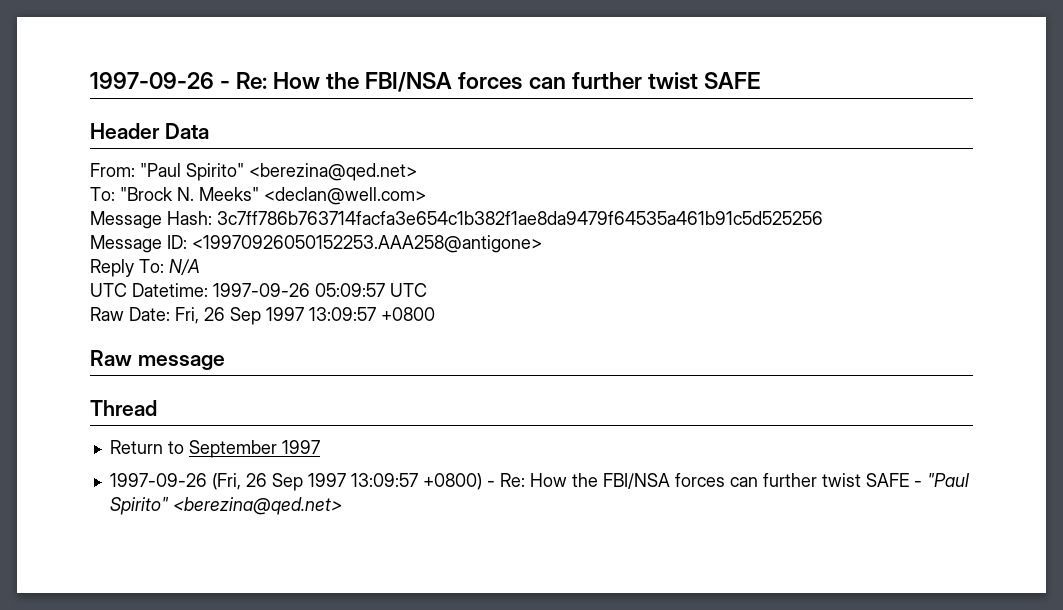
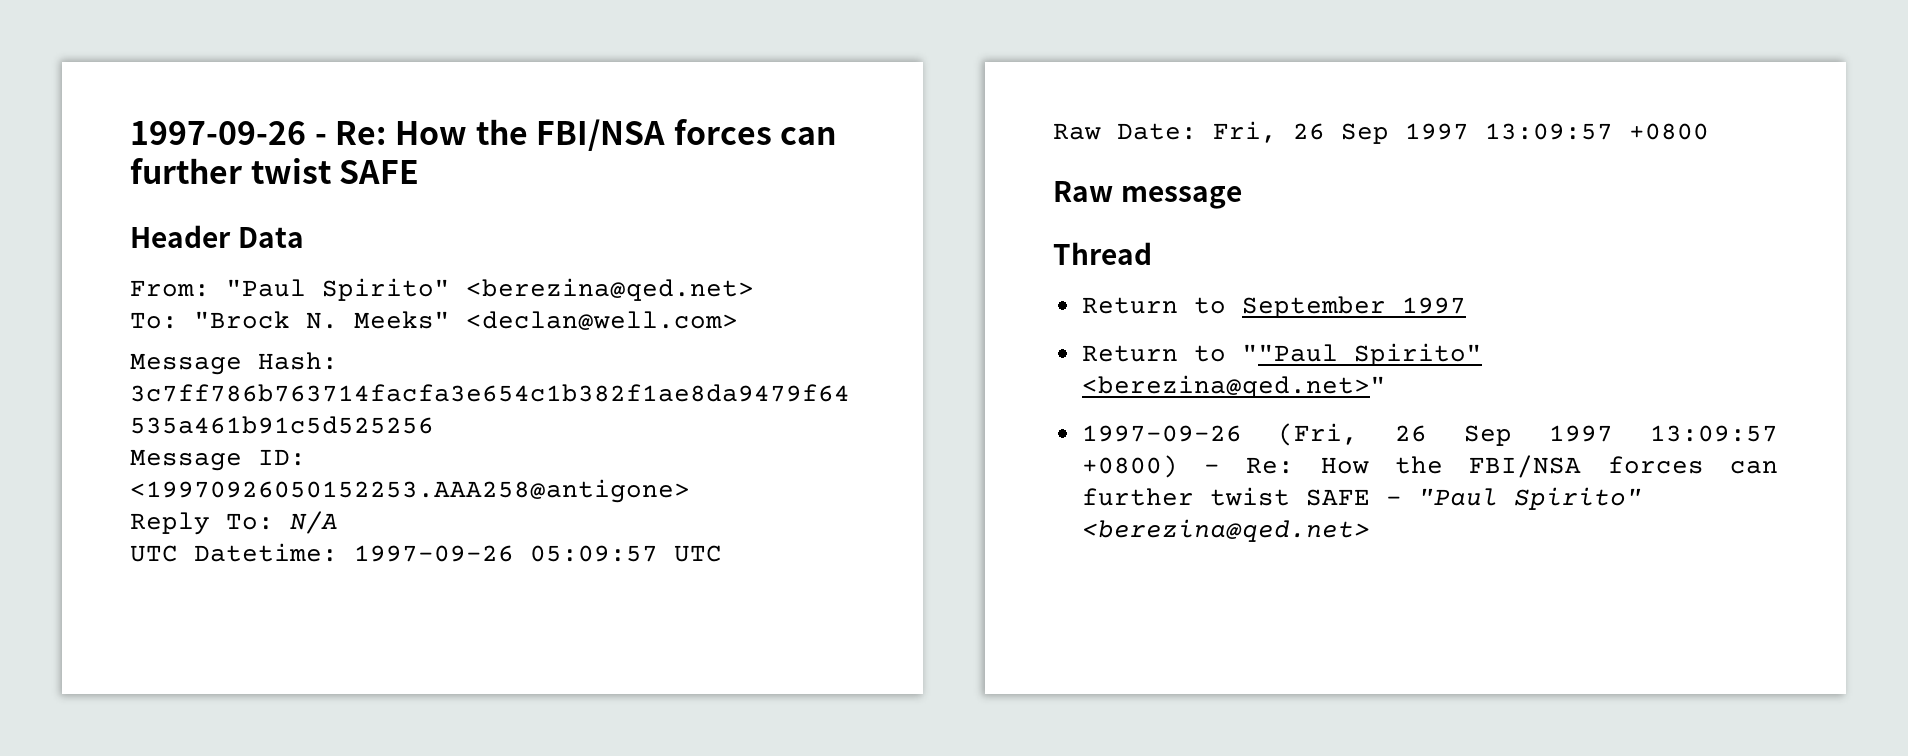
(320, 447) none -> [1081,343,1482,366] [1081,375,1386,398] // Return to ""Paul Spirito" <berezina@qed.net>"

